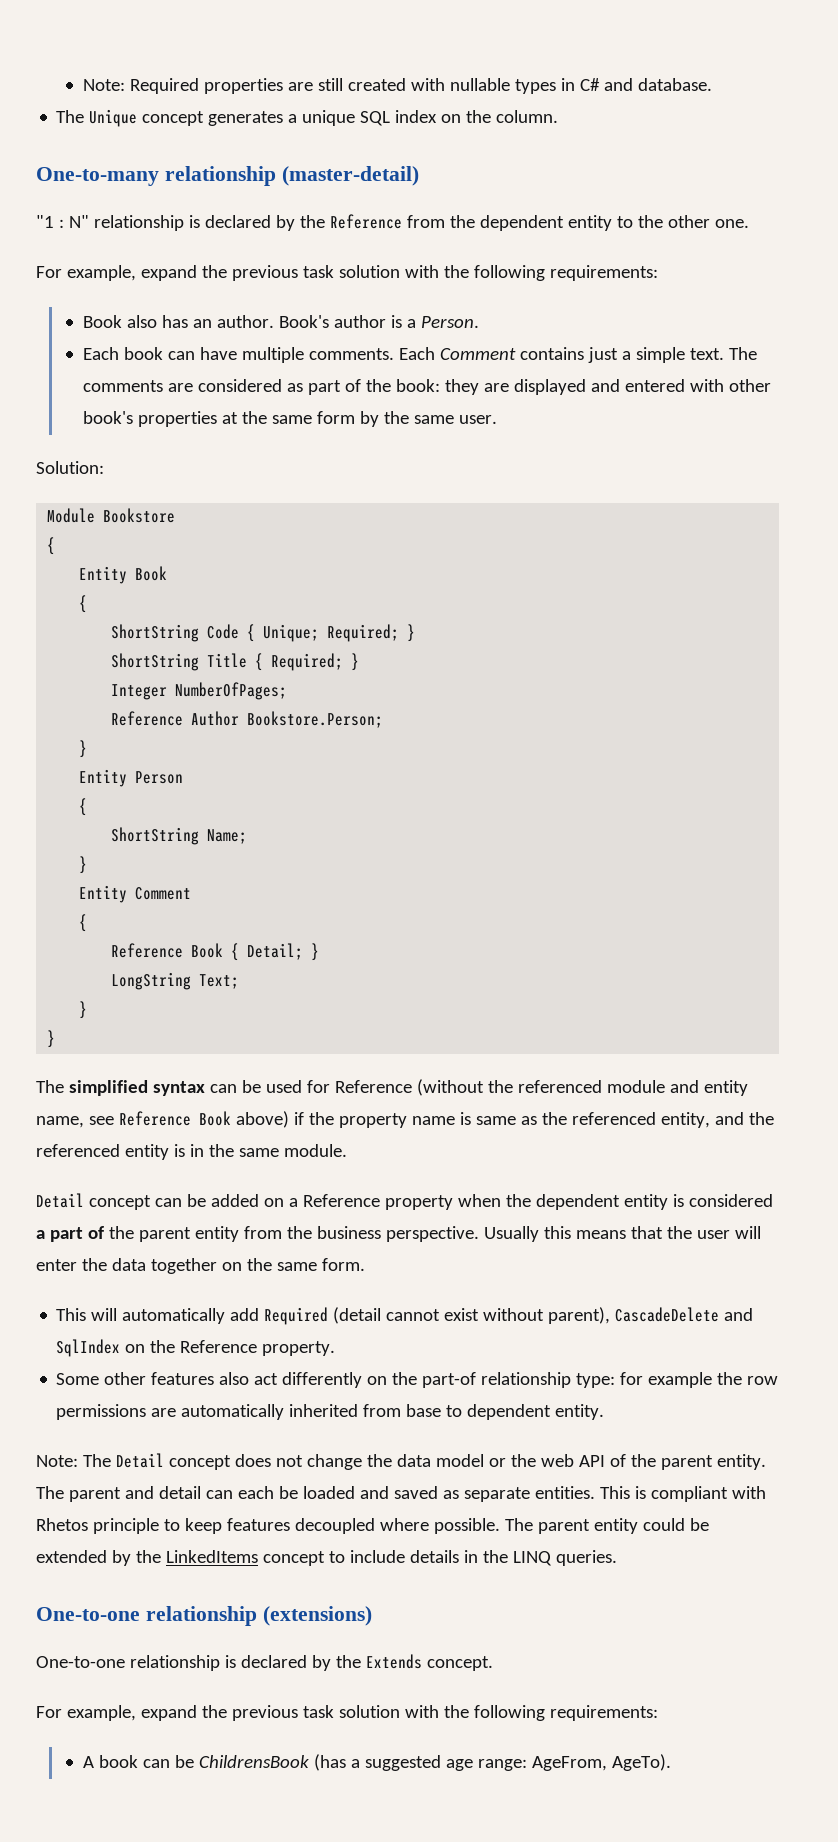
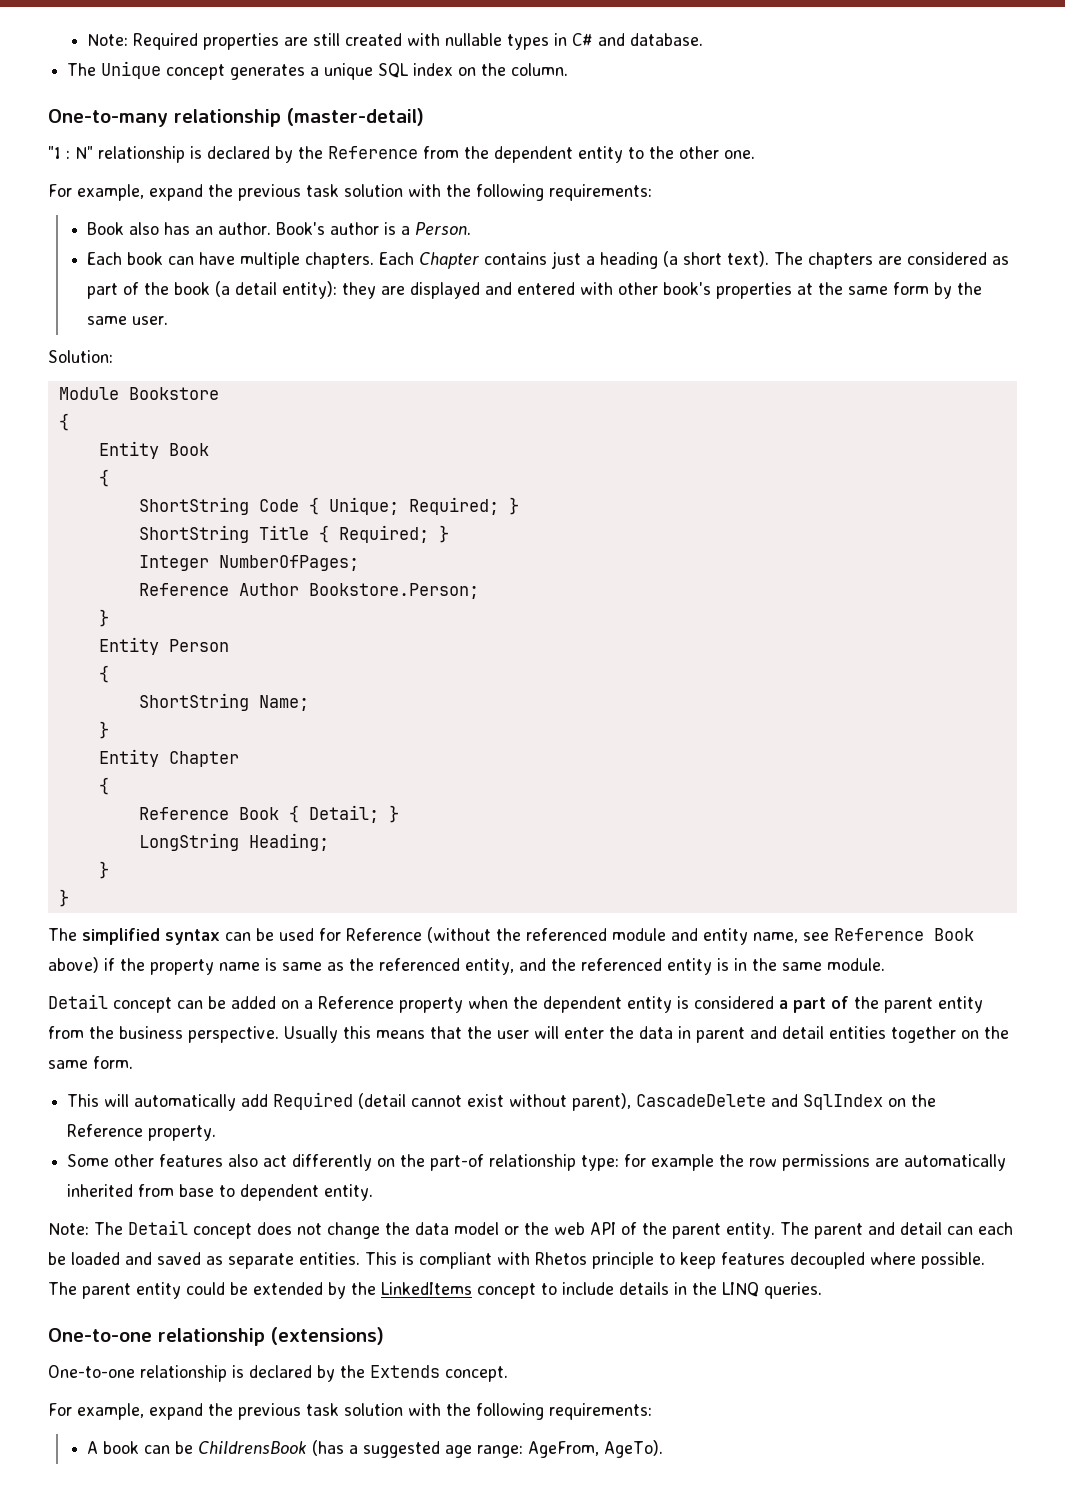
[308,347,757,363] [82,380,163,392] comments. Each Comment contains just a simple text. The comments -> [305,251,874,269] chapters. Each Chapter contains just a heading (a short text). The chapters
[395,379,440,392] book: -> [174,281,338,299] book (a detail entity):
[135,887,192,900] Comment -> [168,751,239,767] Chapter
[199,974,240,989] Text; -> [248,833,329,851] Heading;
(146, 1264) none -> [678,1026,886,1043] in parent and detail entities

